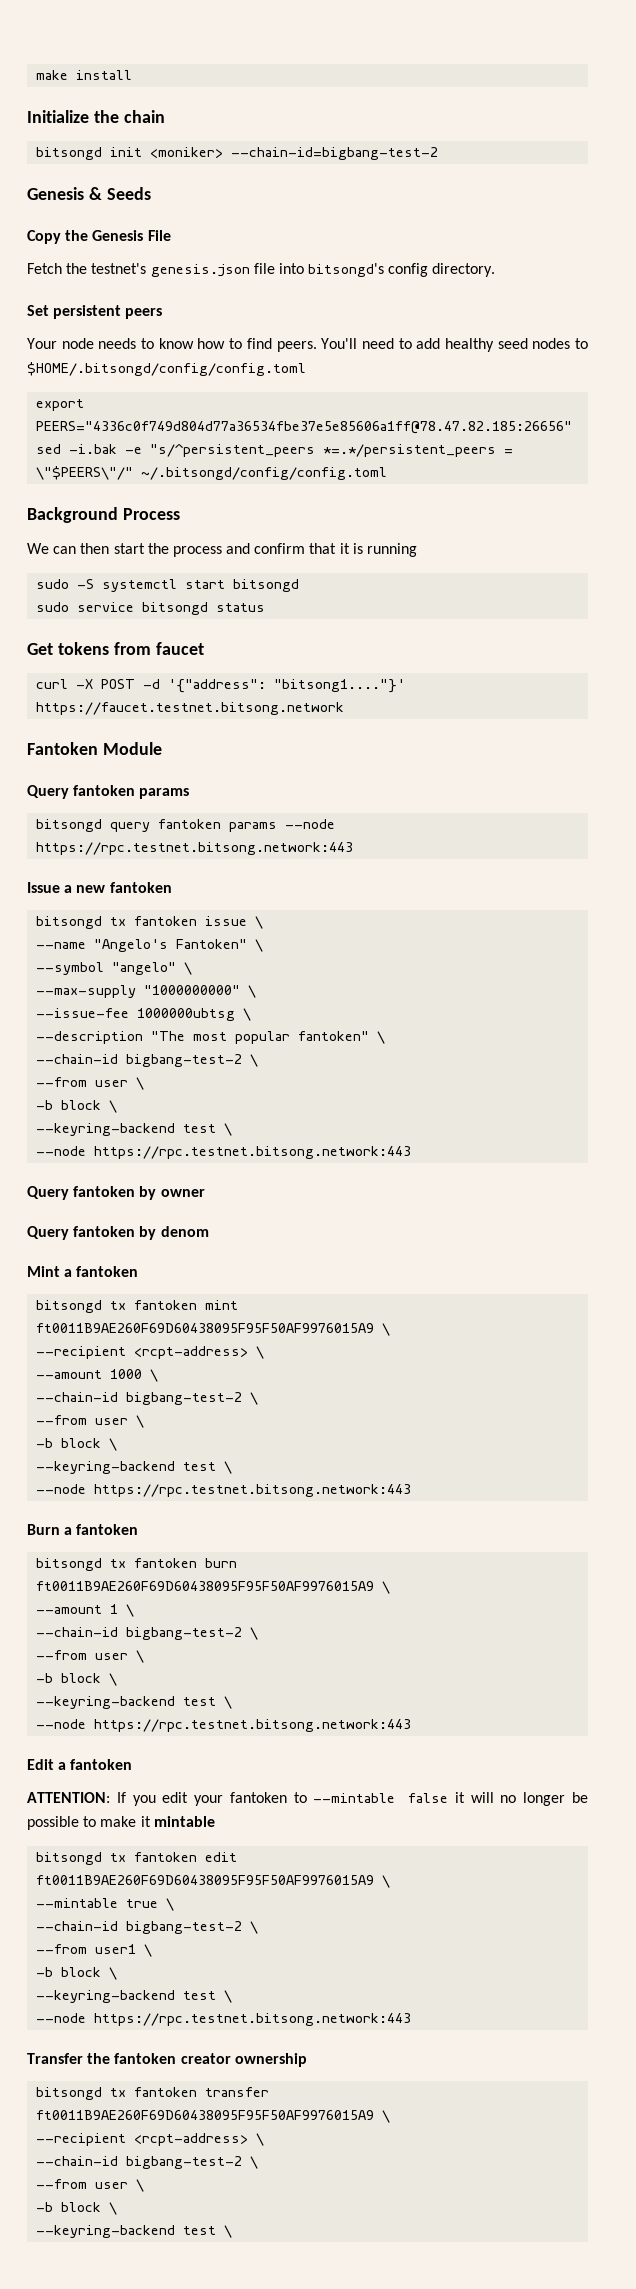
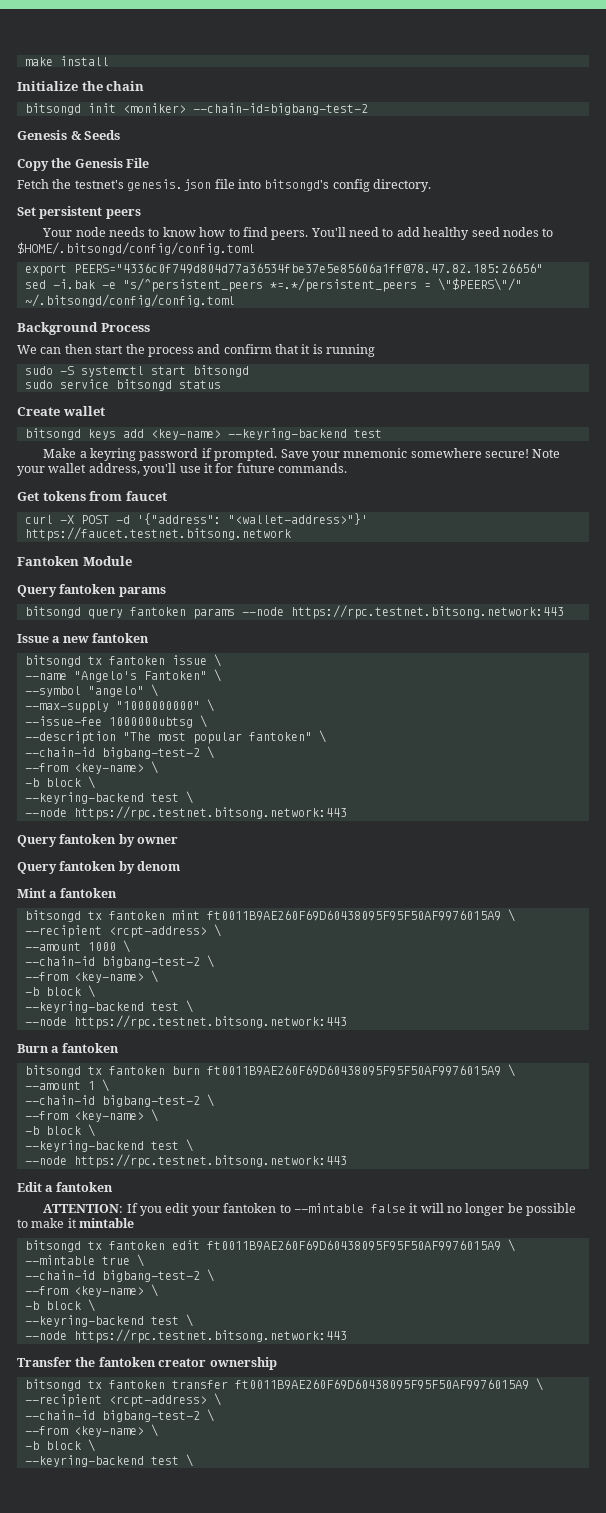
(266, 607) none -> [17,406,105,416] [24,428,382,440] [43,448,561,461] [17,463,347,476] // Create wallet // bitsongd keys add <key-name> --keyring-backend test // Make a keyring password if prompted. Save your mnemonic somewhere secure! Note your wallet address, you'll use it for future commands.
[274,679,406,693] "bitsong1...."}' -> [227,513,368,525] "<wallet-address>"}'
[95,1080,129,1087] user -> [73,763,144,774] <key-name>
[95,1418,129,1425] user -> [73,972,144,983] <key-name>
[95,1653,129,1660] user -> [73,1111,144,1122] <key-name>
[95,1944,137,1954] user1 -> [73,1286,144,1297] <key-name>
[95,2182,129,2189] user -> [73,1426,144,1437] <key-name>

